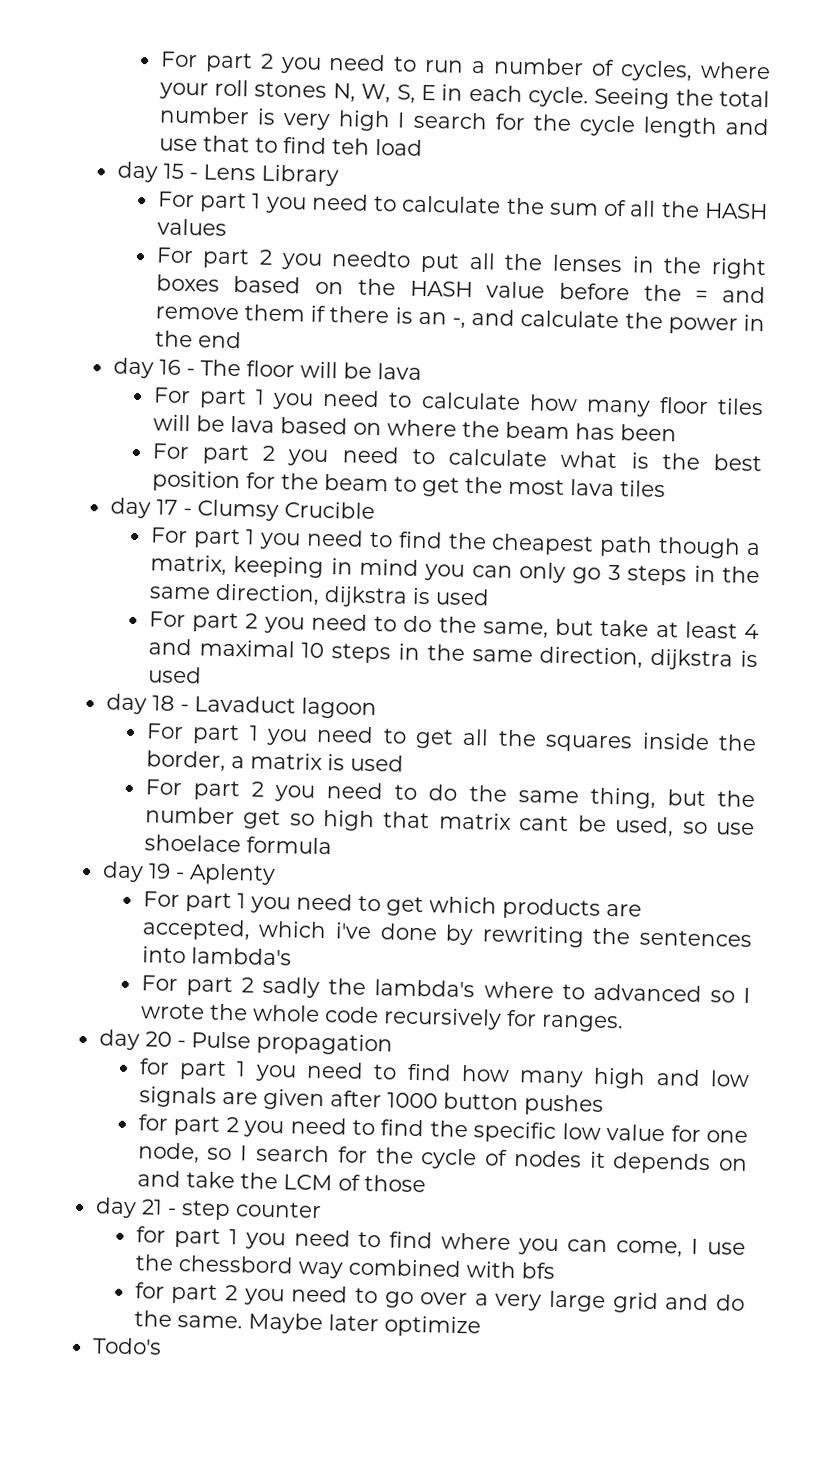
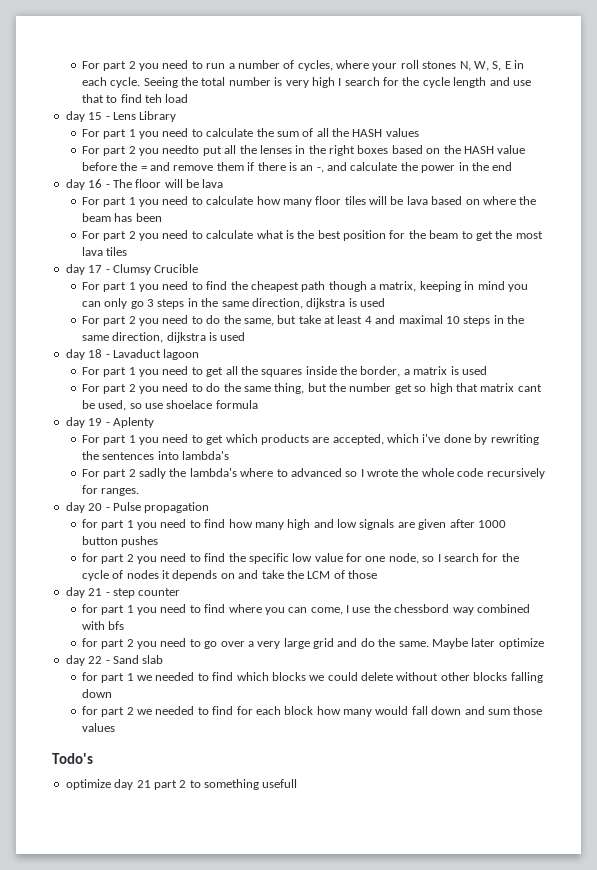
[91,1337,162,1355] Todo's -> [65,655,164,666] [81,672,543,683] [81,689,112,698] [81,706,543,717] [81,723,115,732] [52,753,93,764] [65,779,298,790] day 22 - Sand slab // for part 1 we needed to find which blocks we could delete without other blocks falling down // for part 2 we needed to find for each block how many would fall down and sum those values // Todo's // optimize day 21 part 2 to something usefull

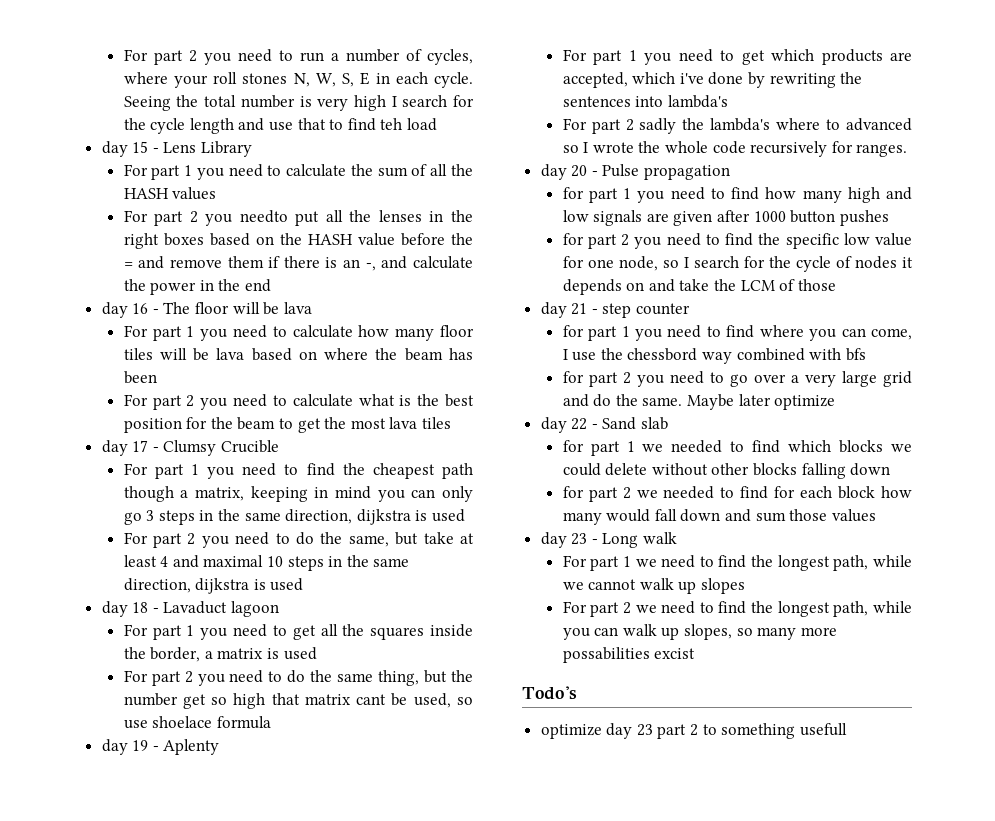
(115, 727) none -> [540,532,678,548] [562,555,912,571] [562,578,746,594] [562,601,912,617] [562,624,837,640] [562,647,696,663] // day 23 - Long walk // For part 1 we need to find the longest path, while we cannot walk up slopes // For part 2 we need to find the longest path, while you can walk up slopes, so many more possabilities excist
[136,780,151,788] 21 -> [636,724,653,736] 23

